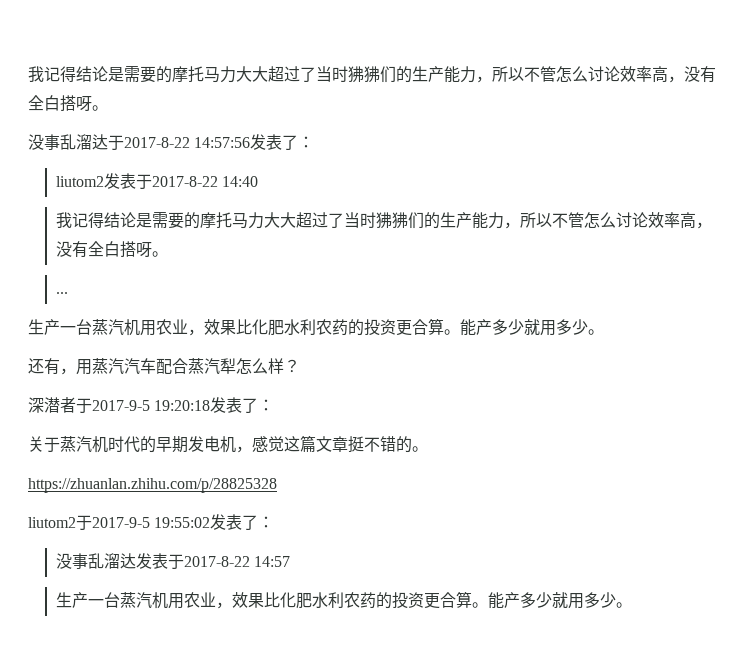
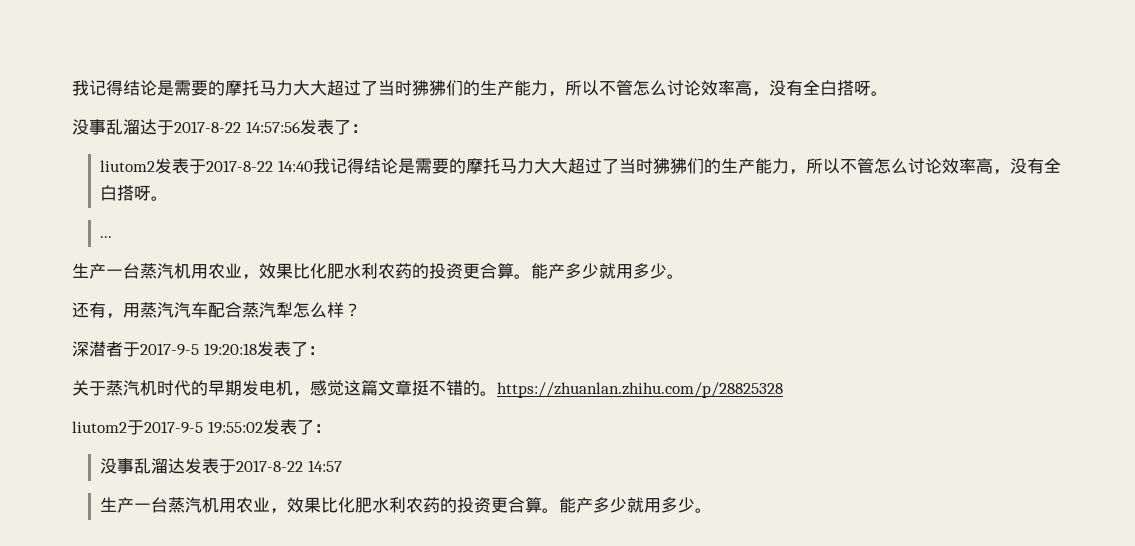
(259, 181) // -> (313, 166) none
(428, 449) // -> (497, 393) none

